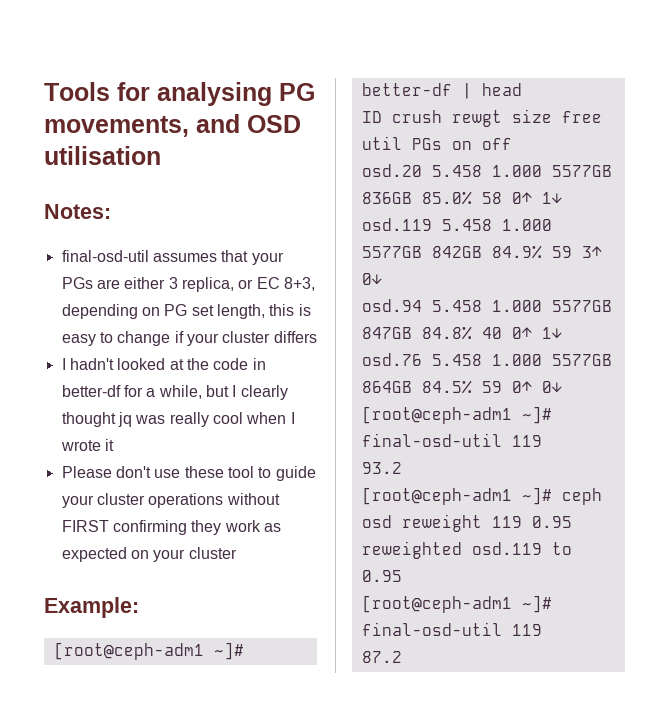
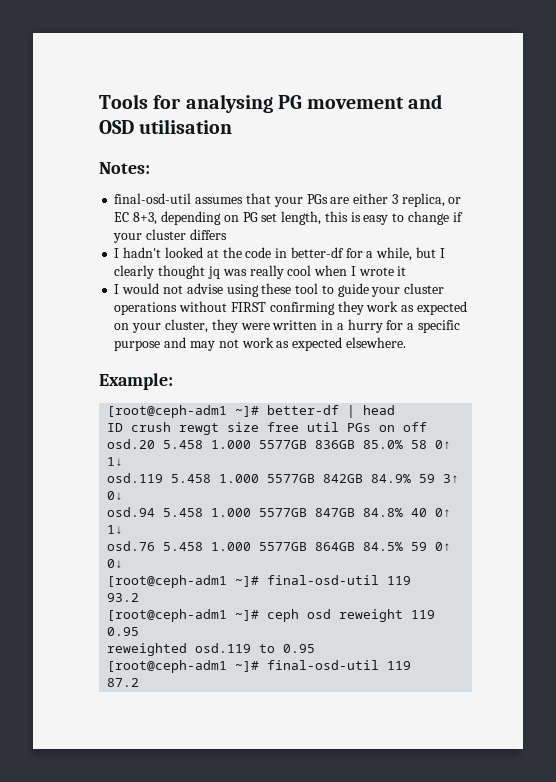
[44,116,189,137] movements, -> [307,97,405,109] movement
[61,466,181,478] Please don't use -> [114,283,259,297] I would not advise using
[188,547,237,559] cluster -> [164,319,460,333] [114,337,406,351] cluster, they were written in a hurry for a specific purpose and may not work as expected elsewhere.

